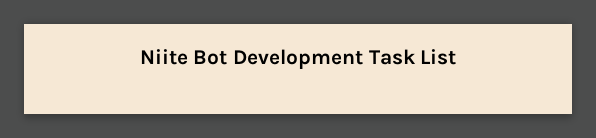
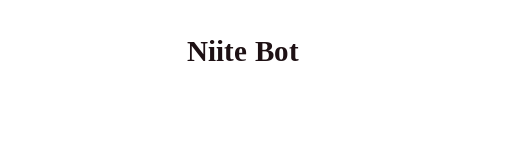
[232,49,457,69] Development Task List -> (299, 51) none

